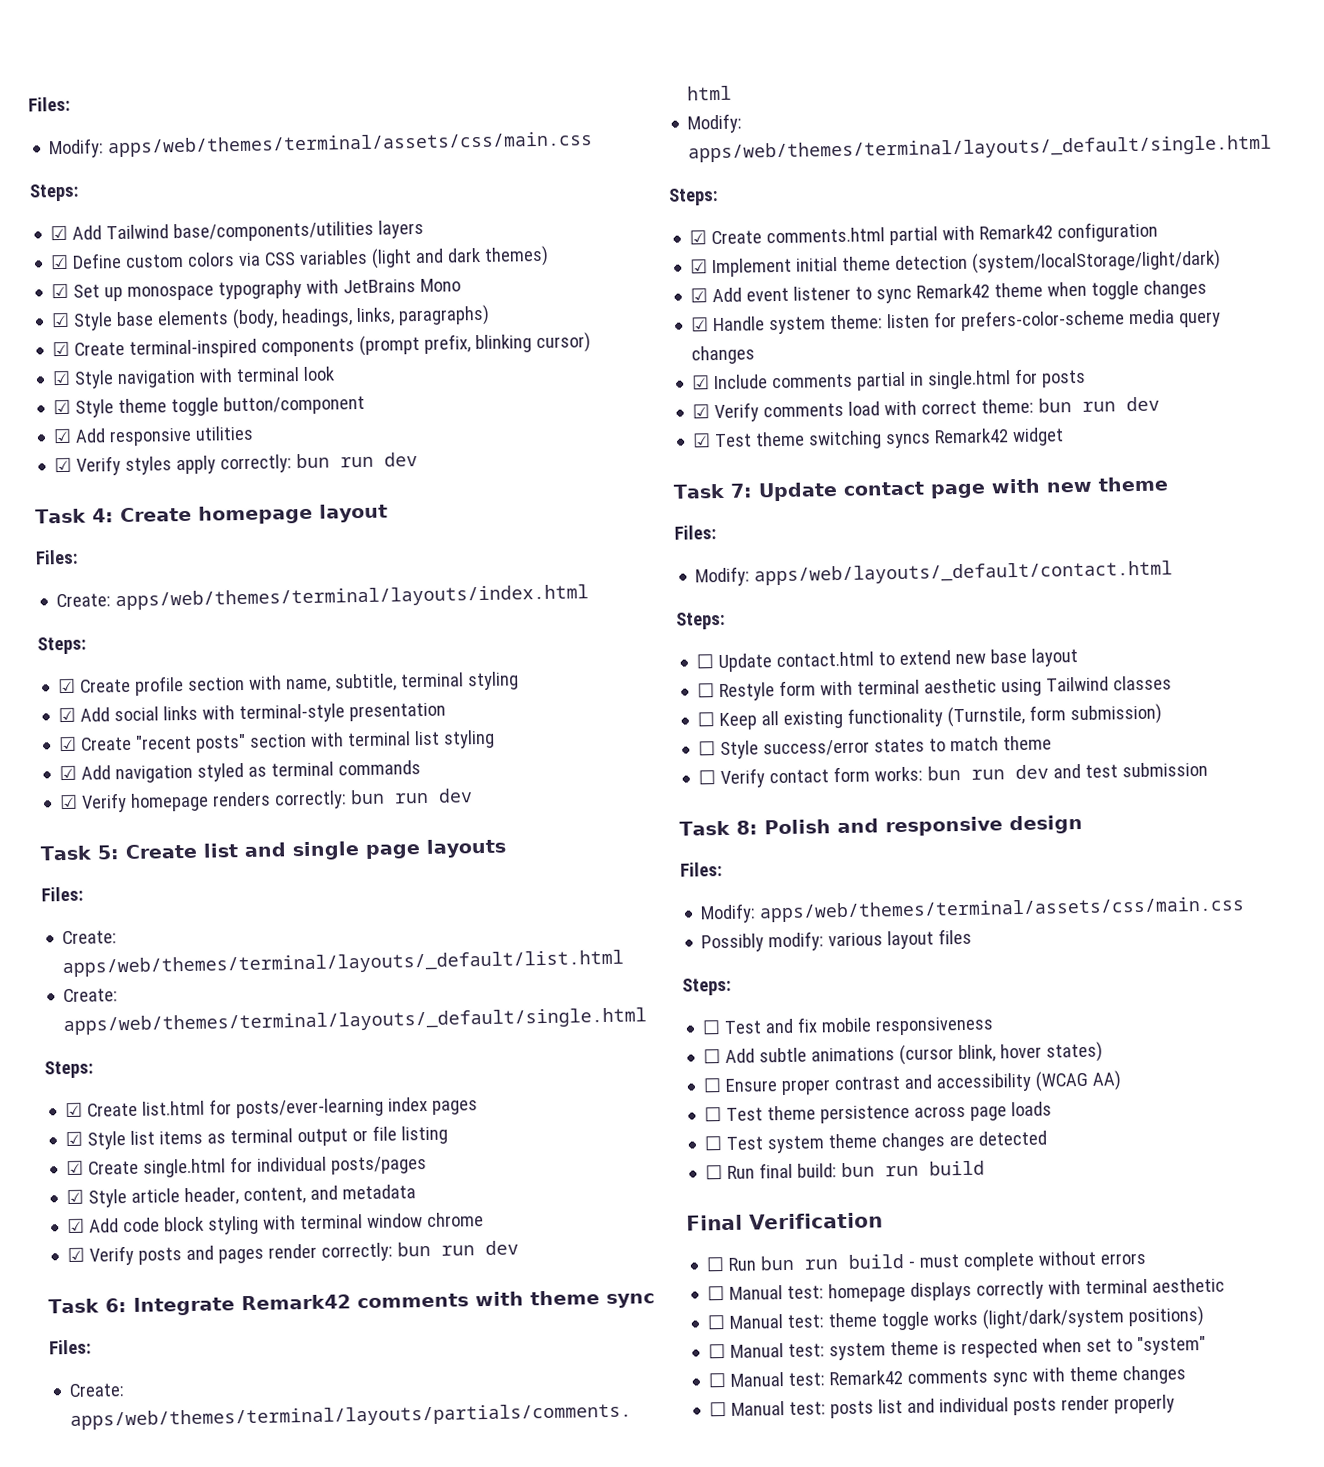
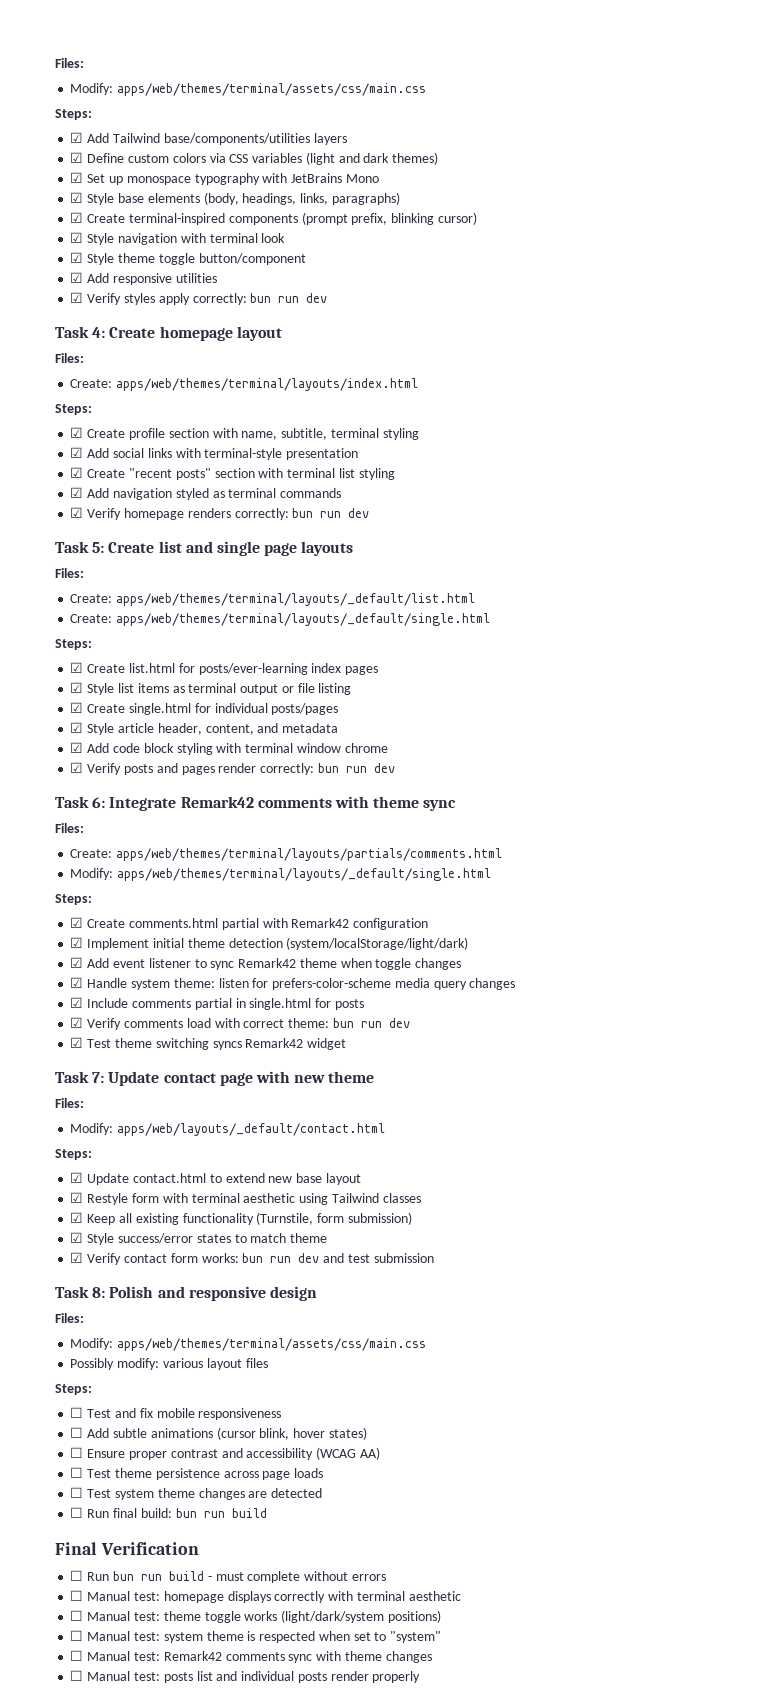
[696,654,715,669] ☐ -> [70,1172,84,1183] ☑
[697,683,716,698] ☐ -> [70,1192,84,1203] ☑
[697,712,716,727] ☐ -> [70,1212,84,1223] ☑
[698,741,717,756] ☐ -> [70,1232,84,1243] ☑
[698,770,717,785] ☐ -> [70,1252,84,1263] ☑

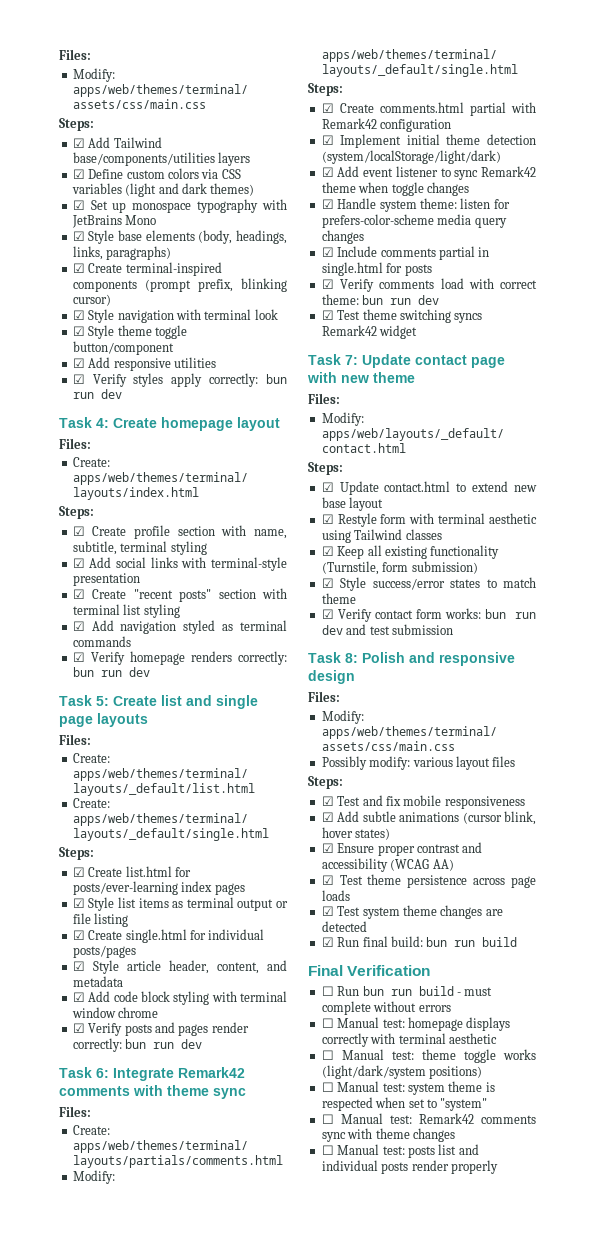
[70,1407,84,1418] ☐ -> [321,796,334,806] ☑
[70,1427,84,1438] ☐ -> [321,812,334,822] ☑
[70,1447,84,1458] ☐ -> [321,843,334,853] ☑
[70,1467,84,1478] ☐ -> [321,875,334,885] ☑
[70,1487,84,1498] ☐ -> [321,906,334,916] ☑
[70,1507,84,1518] ☐ -> [321,937,334,947] ☑

